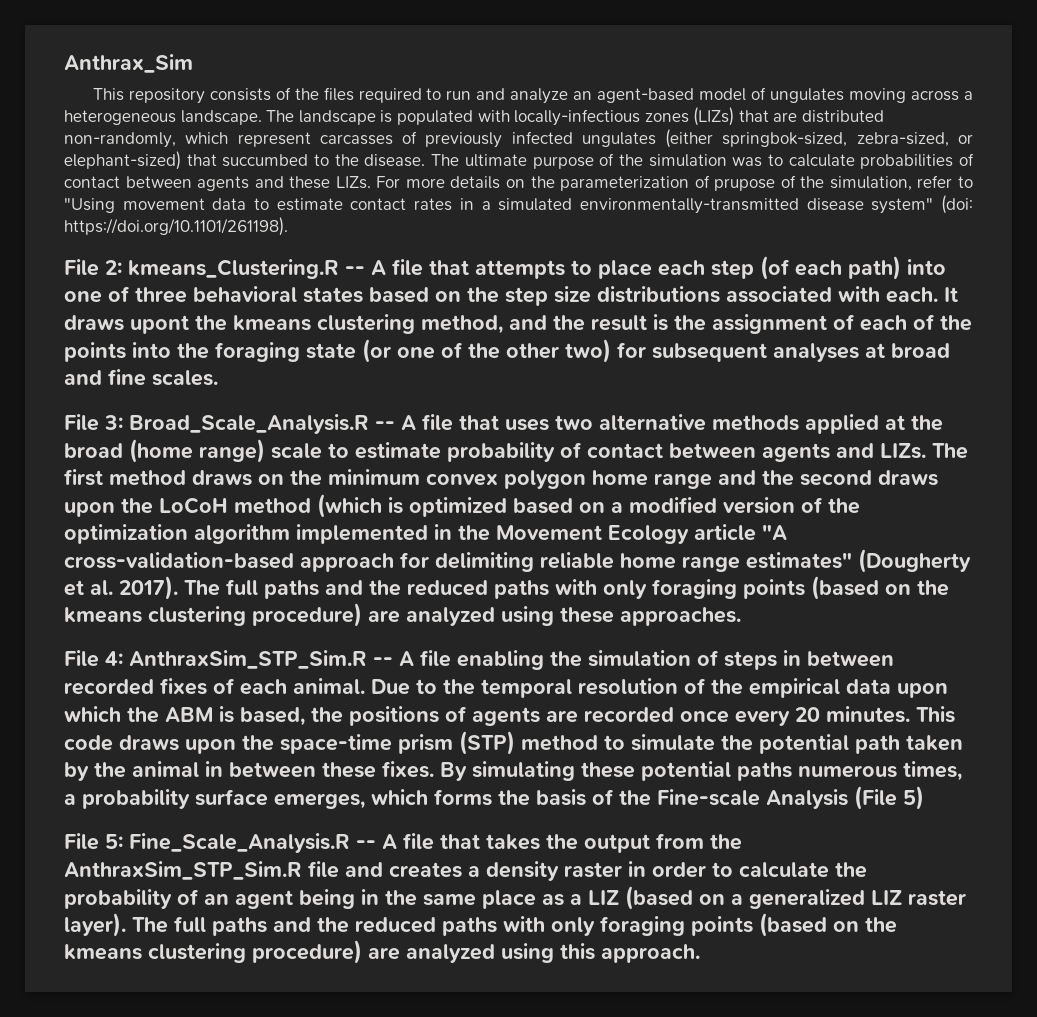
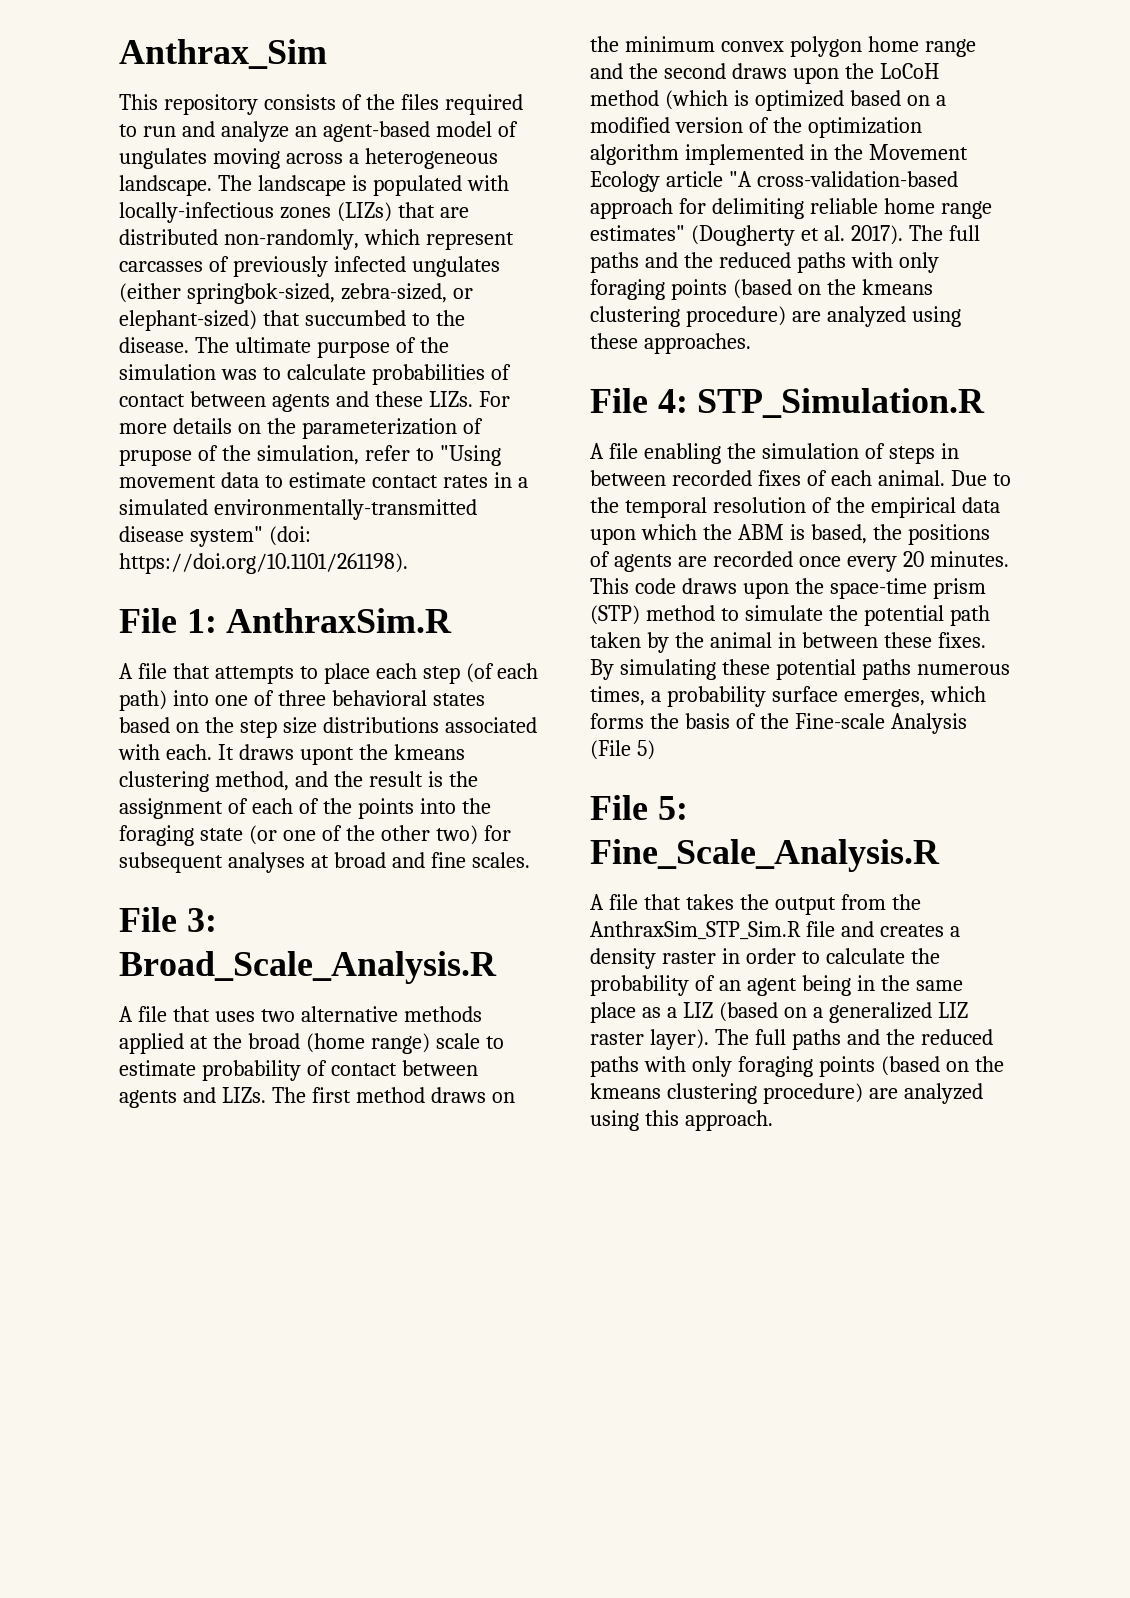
[105,259,365,279] 2: kmeans_Clustering.R -- -> [186,608,453,633] 1: AnthraxSim.R //
[375,421,395,430] -- -> (497, 967) //
[129,650,393,669] AnthraxSim_STP_Sim.R -- -> [697,388,986,418] STP_Simulation.R //
[356,840,376,849] -- -> (940, 855) //

